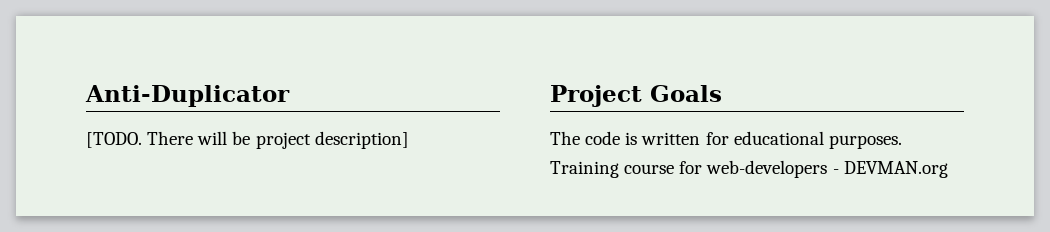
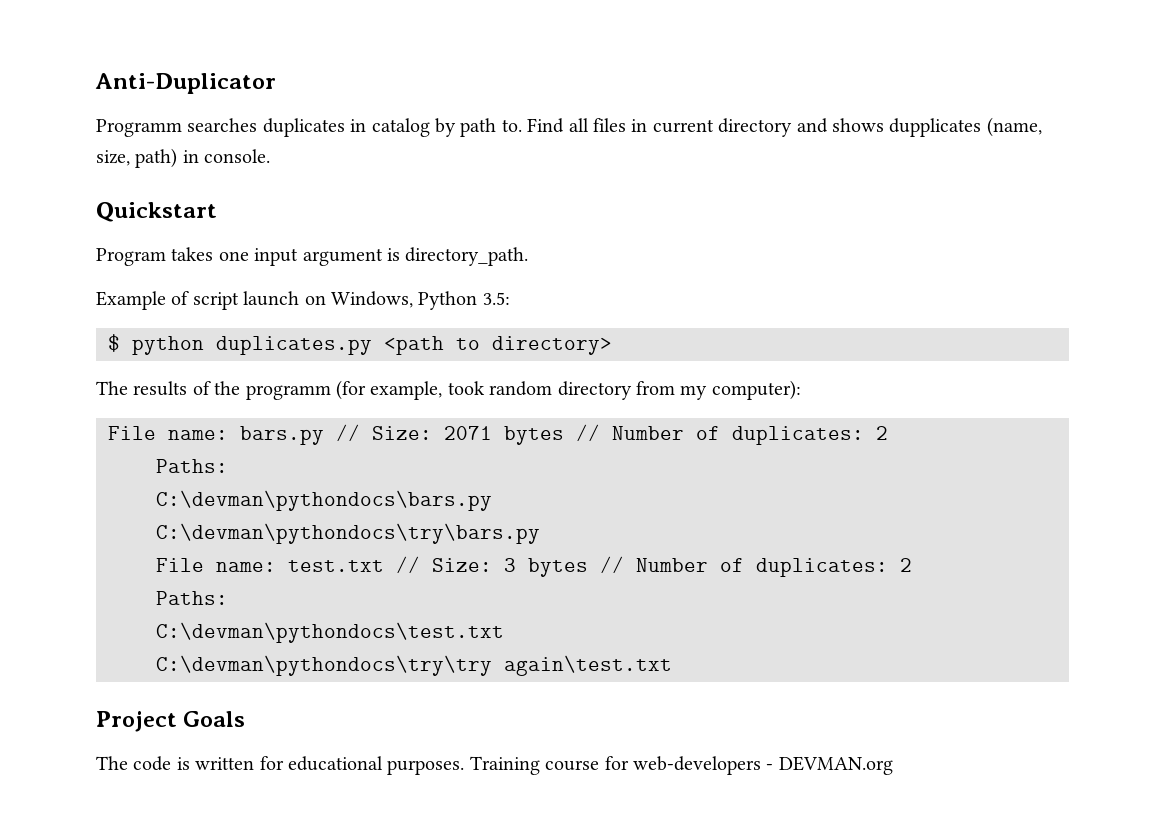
[86,131,409,149] [TODO. There will be project description] -> [96,117,1042,137] [96,148,271,168] [96,202,217,222] [96,247,529,266] [96,291,510,310] [108,334,612,355] [96,380,801,400] [108,424,888,445] [156,459,228,473] [156,490,492,511] [156,523,540,544] [156,556,912,577] [156,591,228,605] [156,622,504,643] [156,655,672,676] Programm searches duplicates in catalog by path to. Find all files in current directory and shows dupplicates (name, size, path) in console. // Quickstart // Program takes one input argument is directory_path. // Example of script launch on Windows, Python 3.5: // $ python duplicates.py <path to directory> // The results of the programm (for example, took random directory from my computer): // File name: bars.py // Size: 2071 bytes // Number of duplicates: 2 // Paths: // C:\devman\pythondocs\bars.py // C:\devman\pythondocs\try\bars.py // File name: test.txt // Size: 3 bytes // Number of duplicates: 2 // Paths: // C:\devman\pythondocs\test.txt // C:\devman\pythondocs\try\try again\test.txt

